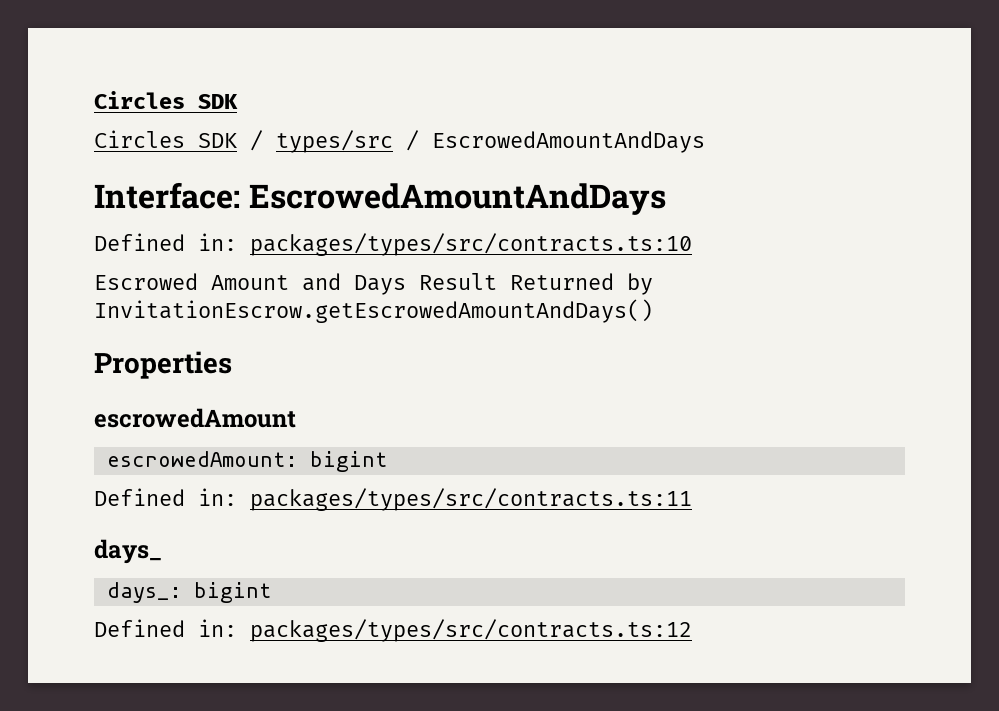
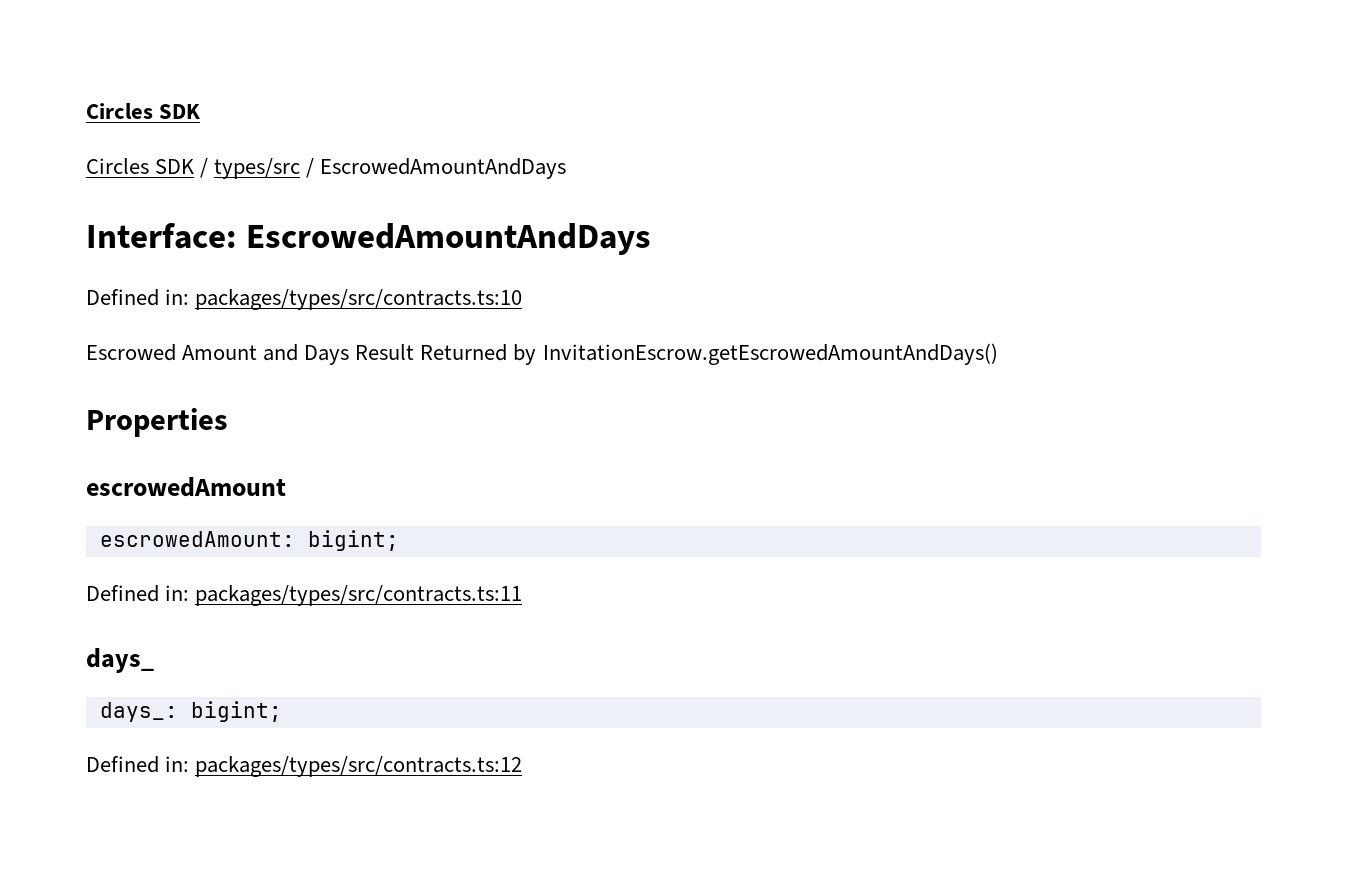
[309,451,387,472] bigint -> [307,530,399,551] bigint;
[193,582,271,603] bigint -> [190,701,282,722] bigint;

